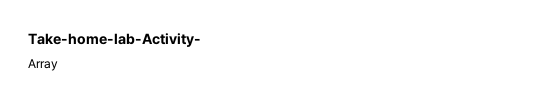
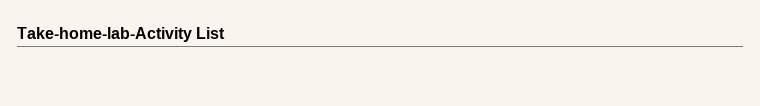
[28,33,201,47] [28,59,58,71] Take-home-lab-Activity- // Array -> [17,27,226,42] Take-home-lab-Activity List

